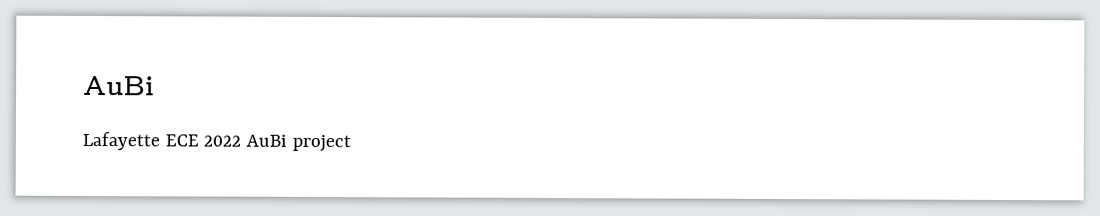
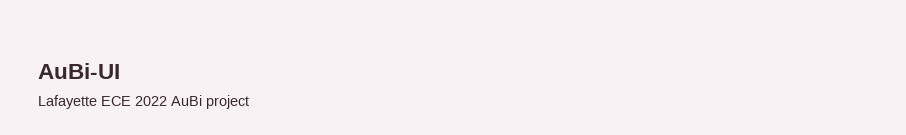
[83,75,155,96] AuBi -> [38,63,120,79] AuBi-UI

